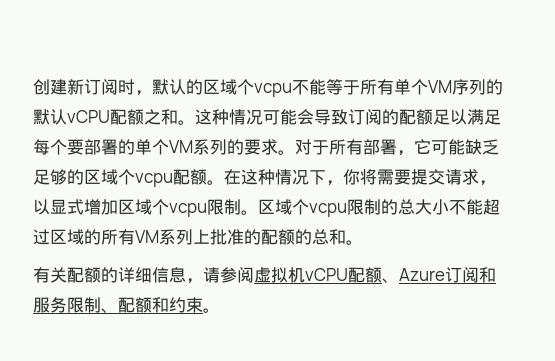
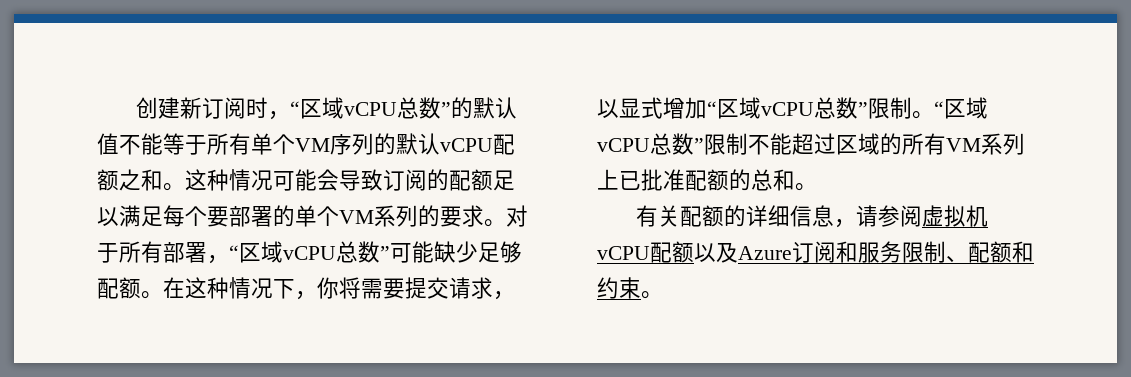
[152,79,292,97] 默认的区域个vcpu -> [289,97,517,119] [97,133,119,155] “区域vCPU总数”的默认值
[414,139,499,155] [33,169,173,187] 它可能缺乏足够的区域个vcpu -> [229,241,522,263] “区域vCPU总数”可能缺少足够
[118,199,449,217] 区域个vcpu限制。区域个vcpu限制的总大小 -> [707,97,988,119] [597,133,748,155] “区域vCPU总数”限制。“区域vCPU总数”限制
[210,229,261,245] 批准的 -> [619,169,685,191] 已批准
[382,278,399,283] 、 -> [694,242,738,263] 以及

